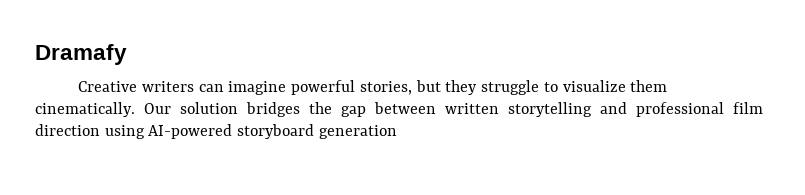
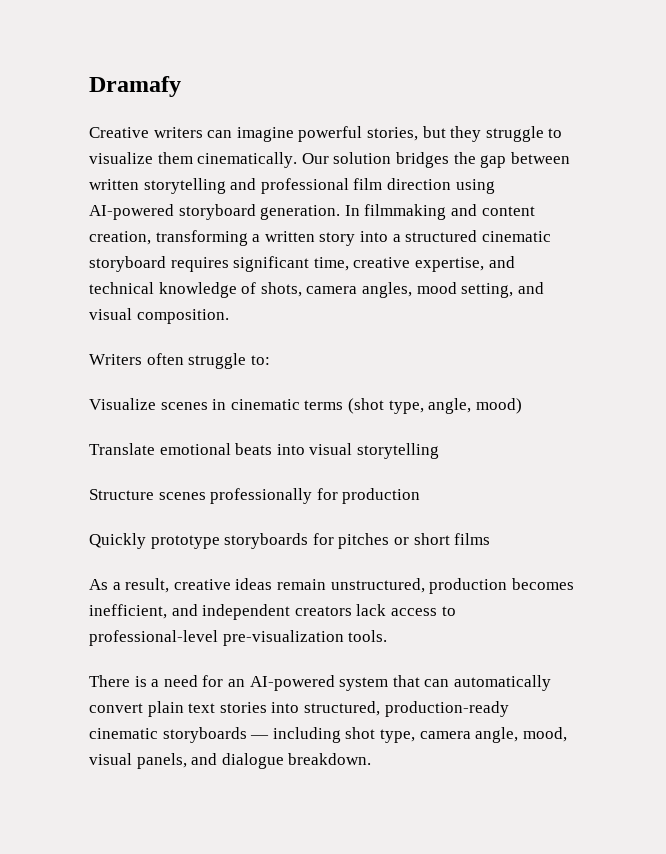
[318,125,397,139] generation -> [260,204,535,220] [89,230,551,246] [89,256,515,272] [89,282,544,298] [89,308,229,324] [89,353,270,369] [89,398,522,414] [89,443,439,459] [89,488,421,504] [89,533,491,549] [89,578,574,594] [89,604,456,620] [89,630,388,646] [89,675,551,691] [89,701,509,717] [89,727,567,743] [89,753,372,769] generation. In filmmaking and content creation, transforming a written story into a structured cinematic storyboard requires significant time, creative expertise, and technical knowledge of shots, camera angles, mood setting, and visual composition. // Writers often struggle to: // Visualize scenes in cinematic terms (shot type, angle, mood) // Translate emotional beats into visual storytelling // Structure scenes professionally for production // Quickly prototype storyboards for pitches or short films // As a result, creative ideas remain unstructured, production becomes inefficient, and independent creators lack access to professional-level pre-visualization tools. // There is a need for an AI-powered system that can automatically convert plain text stories into structured, production-ready cinematic storyboards — including shot type, camera angle, mood, visual panels, and dialogue breakdown.

